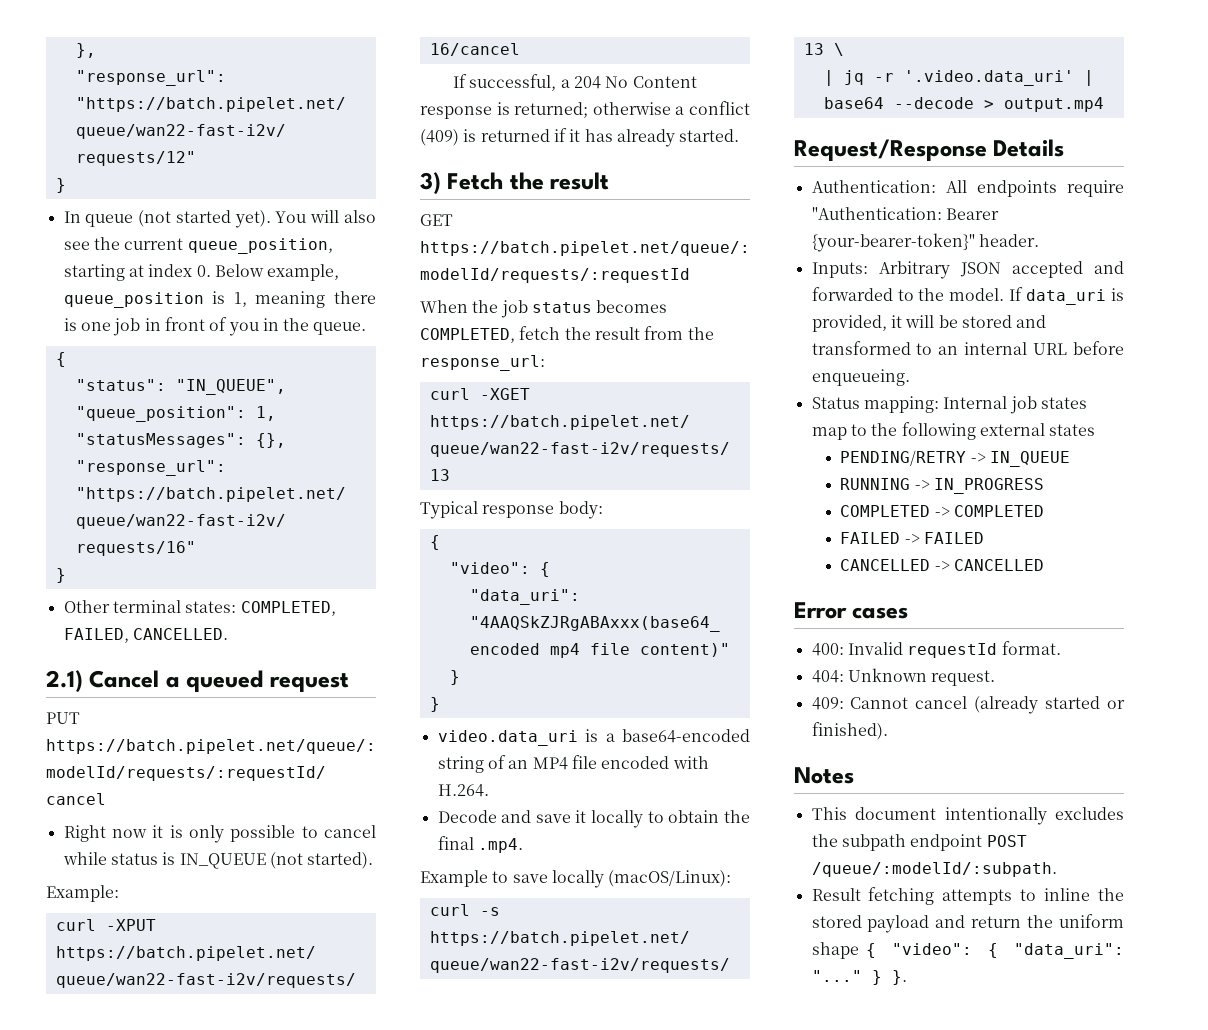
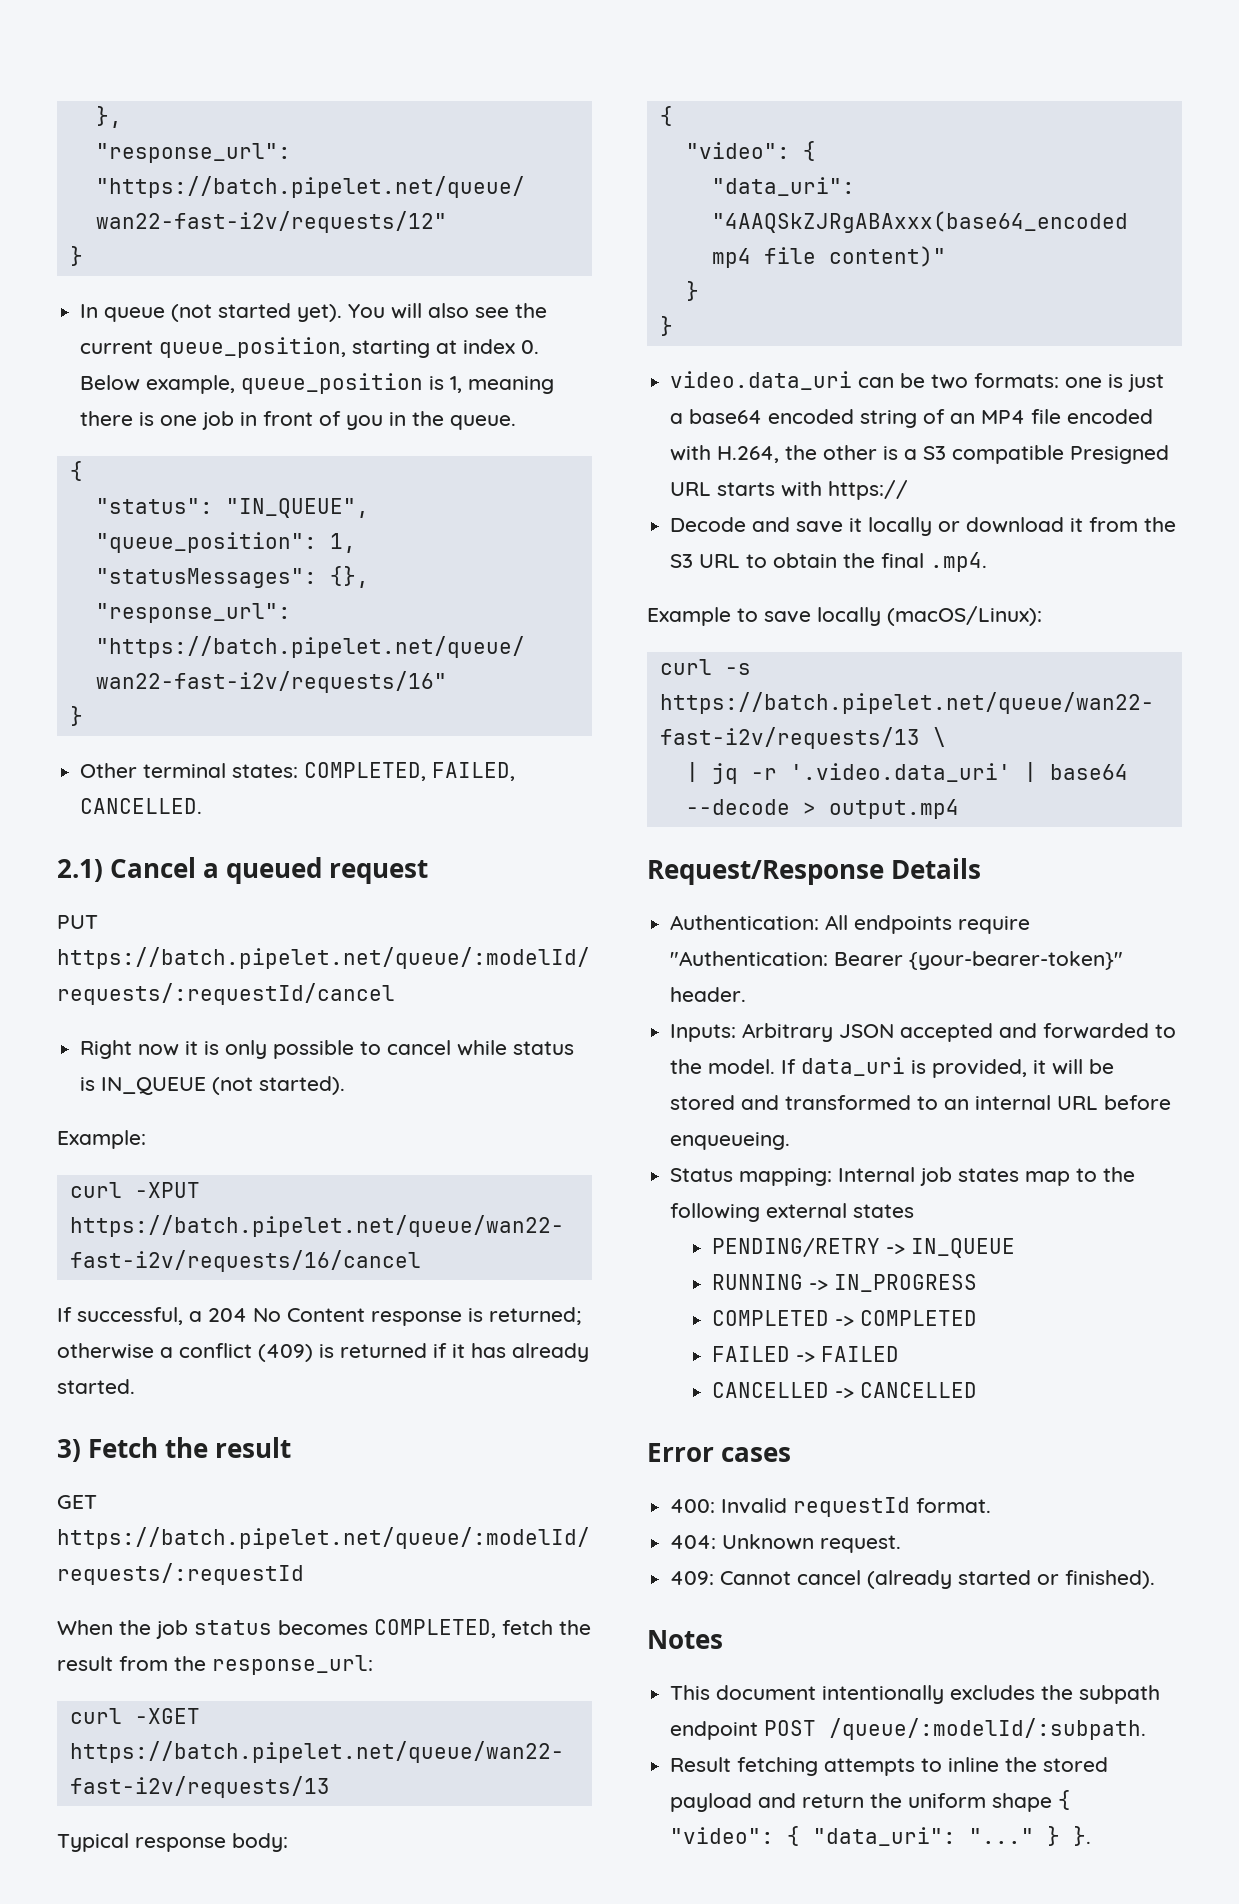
[585,729,750,743] is a base64-encoded -> [858,373,1165,392] [670,409,855,424] can be two formats: one is just a base64 encoded
[437,784,489,797] H.264. -> [717,445,1170,464] [670,480,909,500] H.264, the other is a S3 compatible Presigned URL starts with https://
(644, 819) none -> [938,517,1177,533] [670,554,741,568] or download it from the S3 URL

